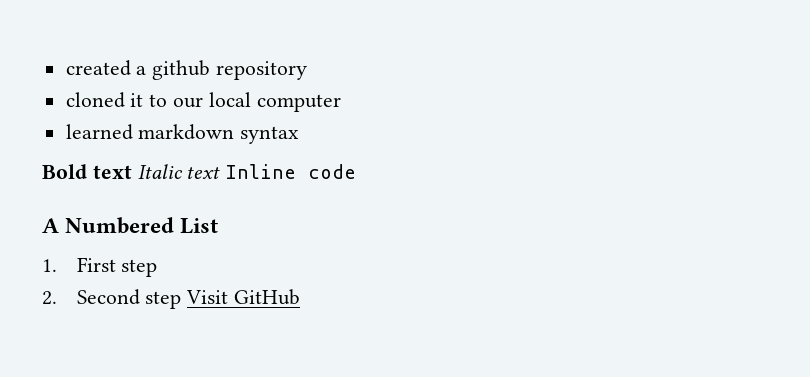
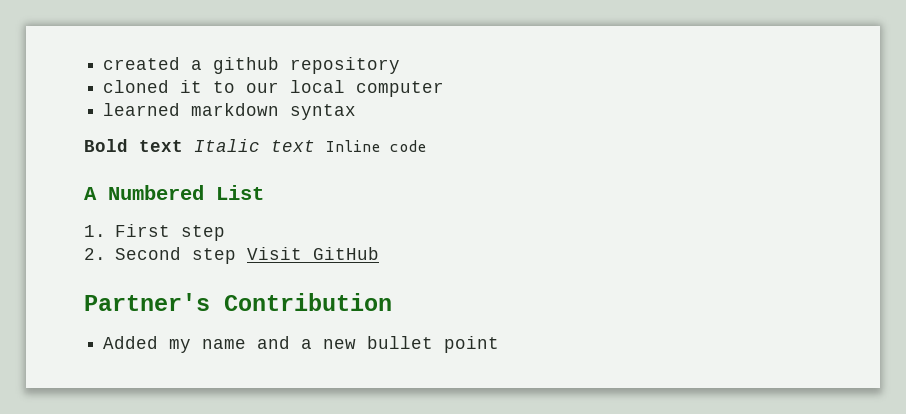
(301, 297) none -> [84,293,392,311] [103,336,500,353] // Partner's Contribution // Added my name and a new bullet point

